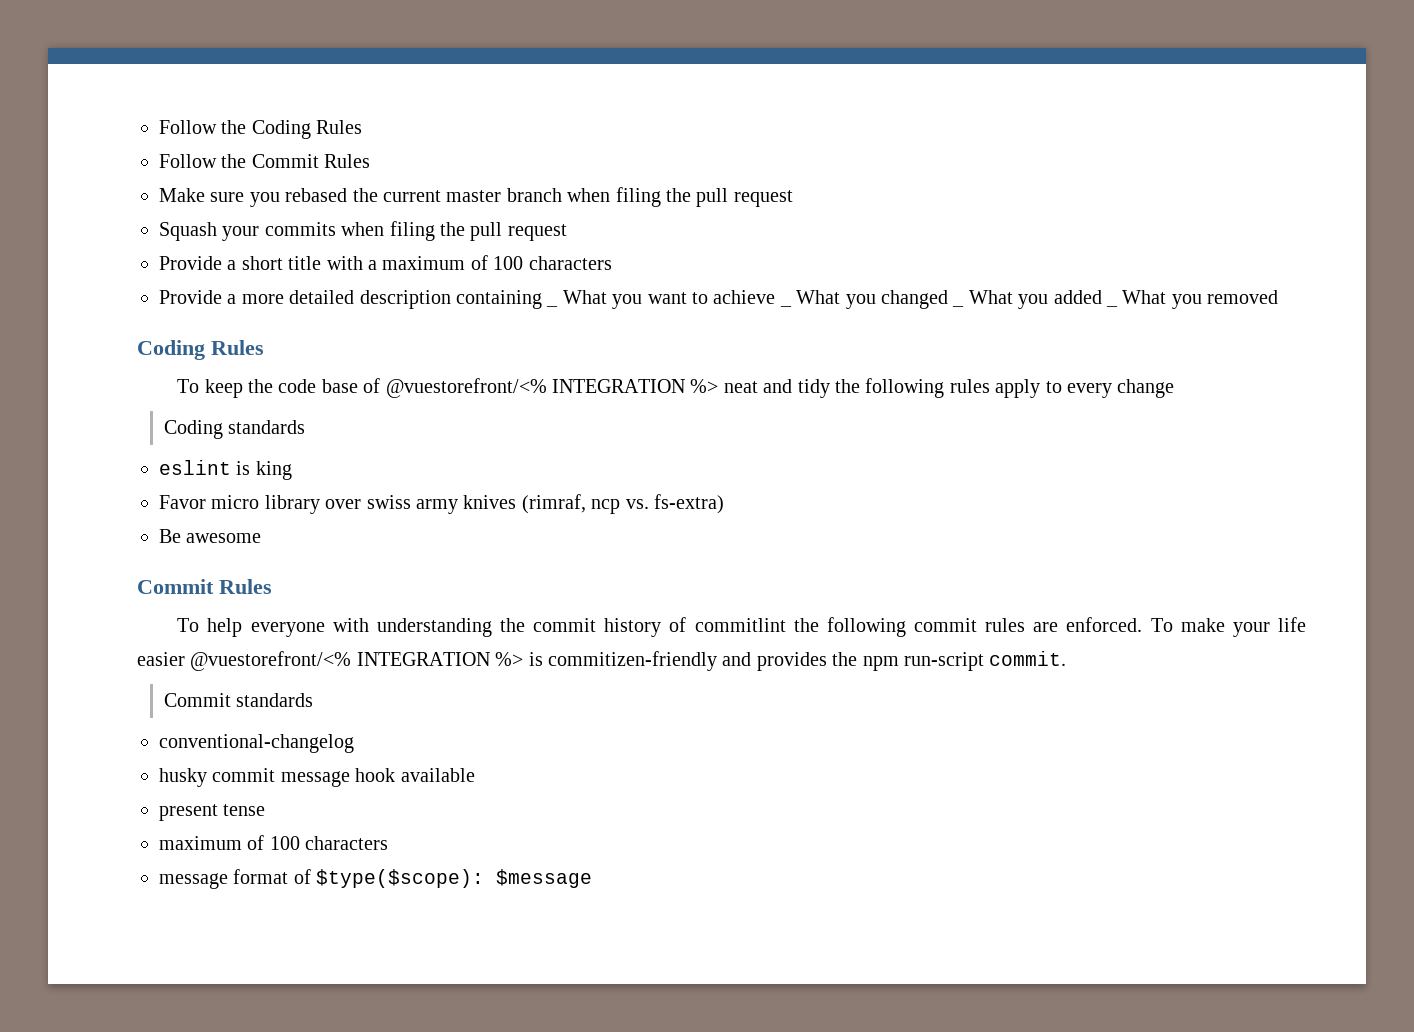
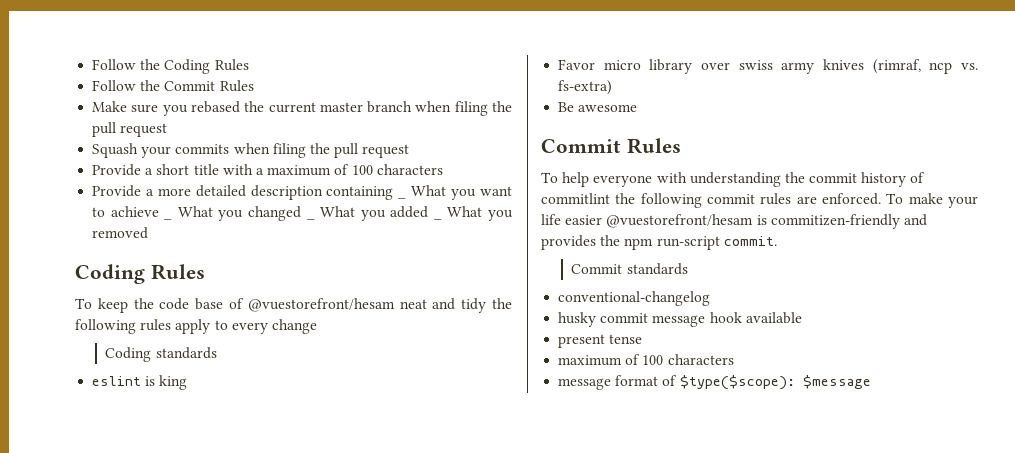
[385,378,719,398] @vuestorefront/<% INTEGRATION %> -> [247,298,395,312] @vuestorefront/hesam
[190,651,524,671] @vuestorefront/<% INTEGRATION %> -> [606,214,754,228] @vuestorefront/hesam

